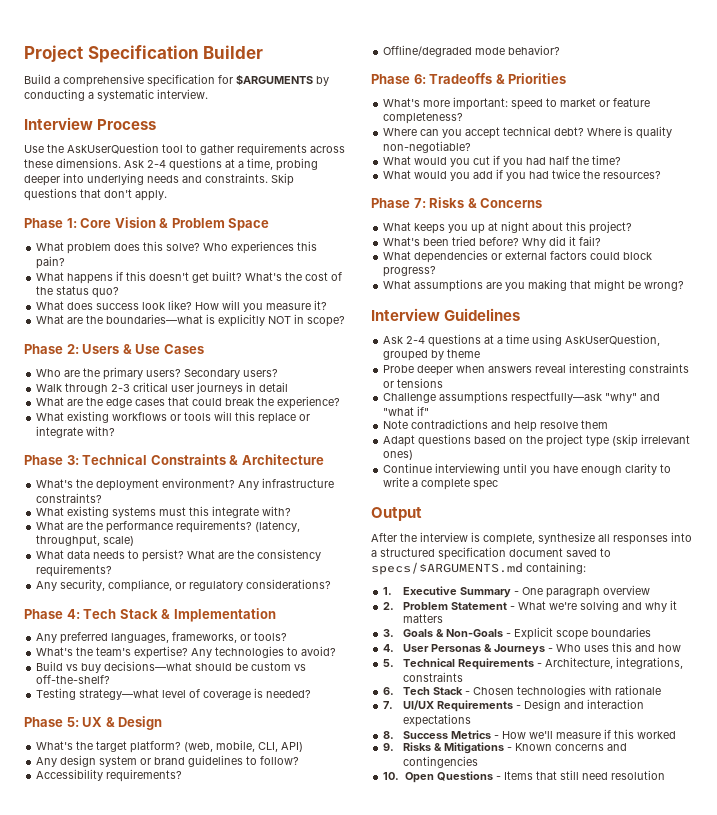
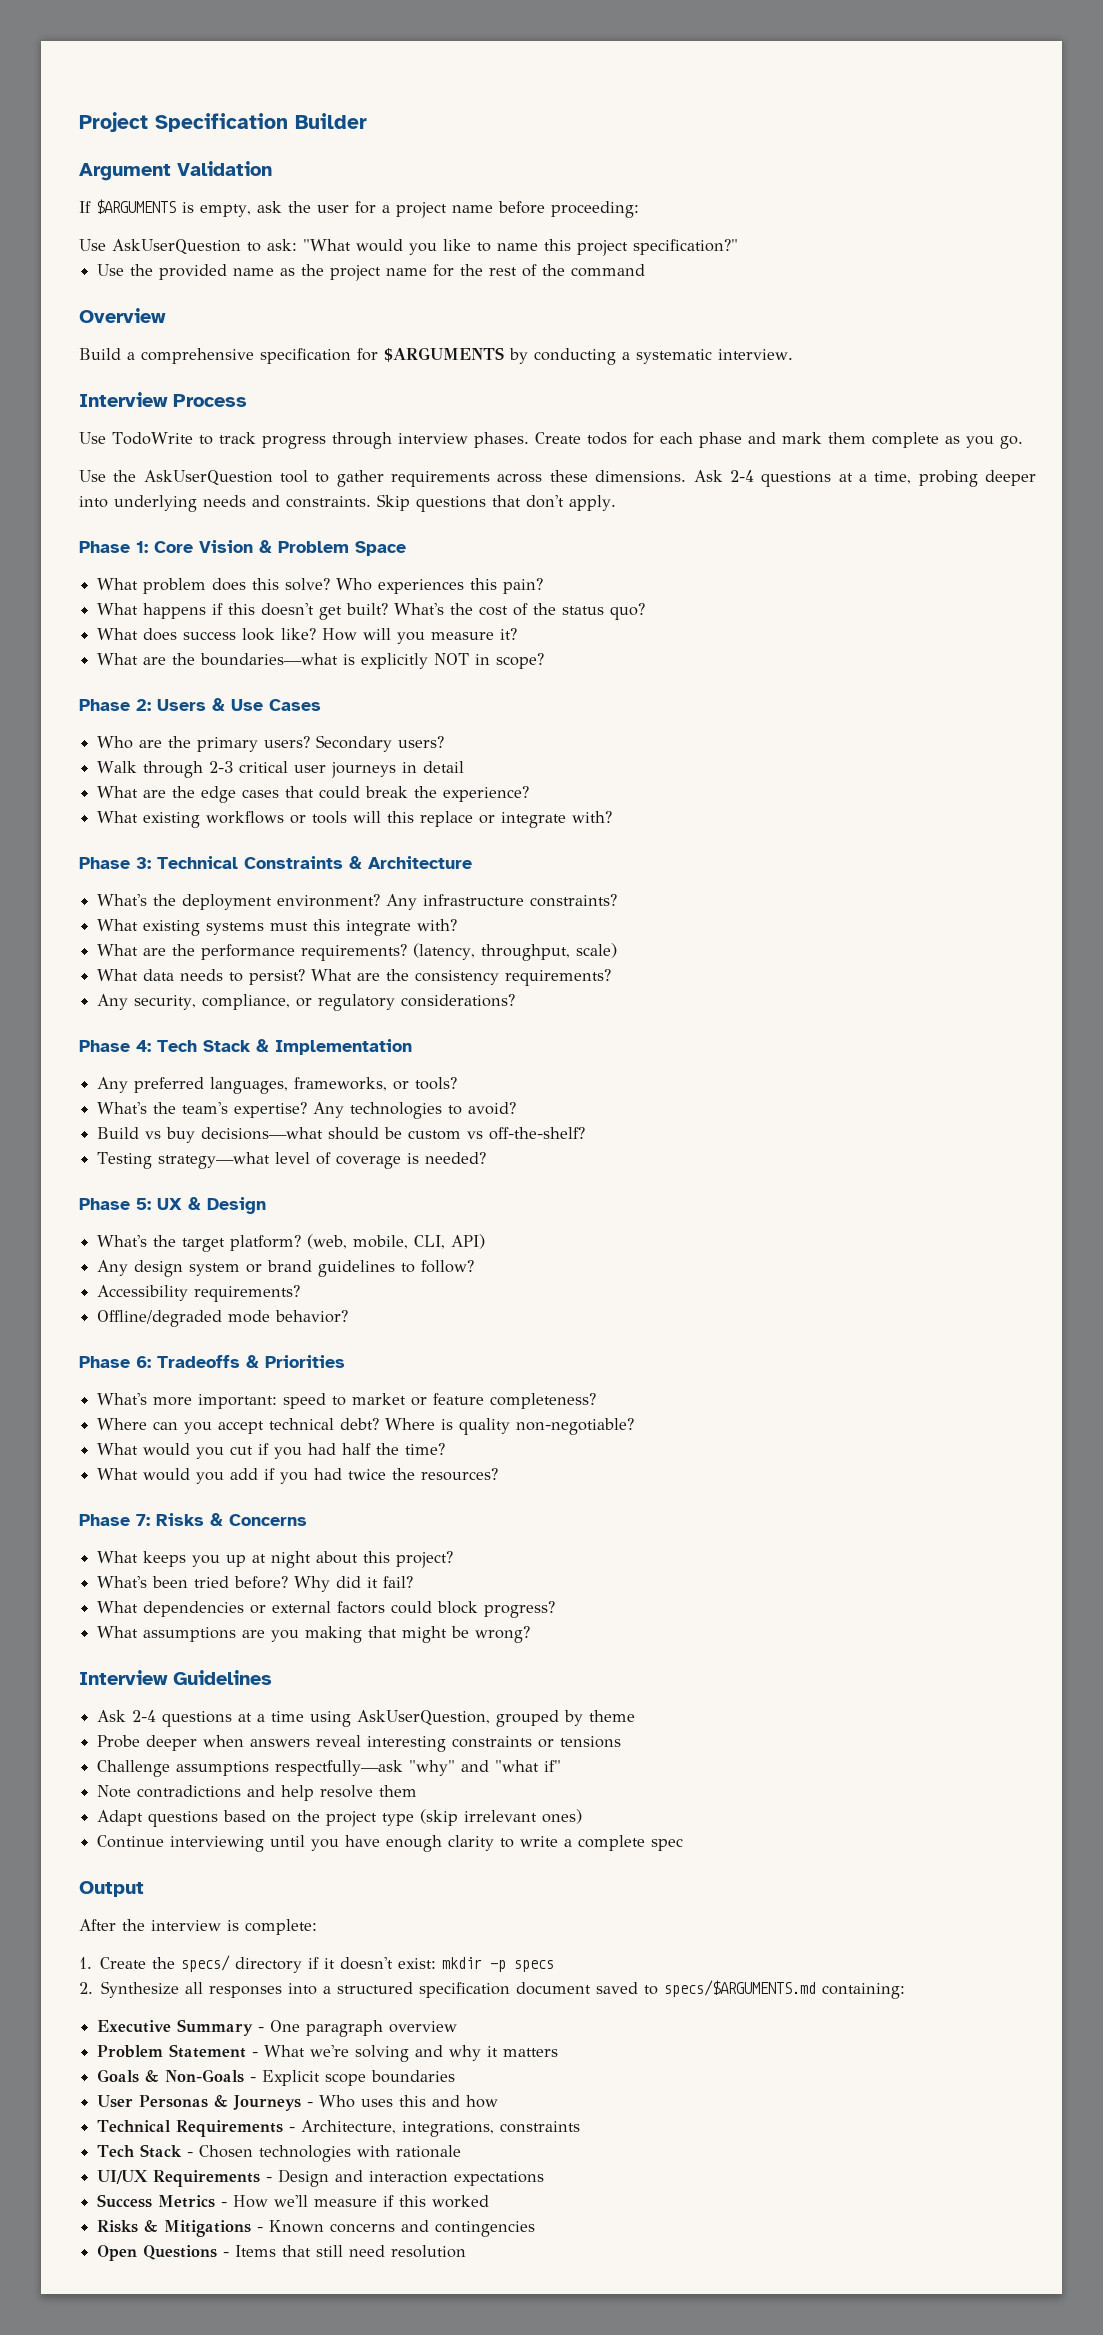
(264, 52) none -> [79,161,272,181] [79,199,639,218] [79,239,738,256] [97,264,646,281] [79,308,166,323] // Argument Validation // If $ARGUMENTS is empty, ask the user for a project name before proceeding: // Use AskUserQuestion to ask: "What would you like to name this project specification?" // Use the provided name as the project name for the rest of the command // Overview
(157, 124) none -> [79,432,1023,449] // Use TodoWrite to track progress through interview phases. Create todos for each phase and mark them complete as you go.
[483,532,595,545] complete, synthesize -> [245,1919,317,1935] [79,1955,555,1973] [79,1981,180,1998] complete: // 1. Create the specs/ directory if it doesn't exist: mkdir -p specs // 2. Synthesize
[383,587,393,595] 1. -> (906, 1991) none
[383,602,395,610] 2. -> (458, 2027) none
[383,629,395,637] 3. -> (559, 2052) none
[383,644,395,652] 4. -> (456, 2076) none
[383,659,395,667] 5. -> (499, 2101) none
[383,687,395,695] 6. -> (581, 2127) none
[383,701,394,709] 7. -> (462, 2151) none
[383,731,395,739] 8. -> (545, 2178) none
[383,743,395,751] 9. -> (490, 2201) none
[383,772,400,780] 10. -> (536, 2229) none

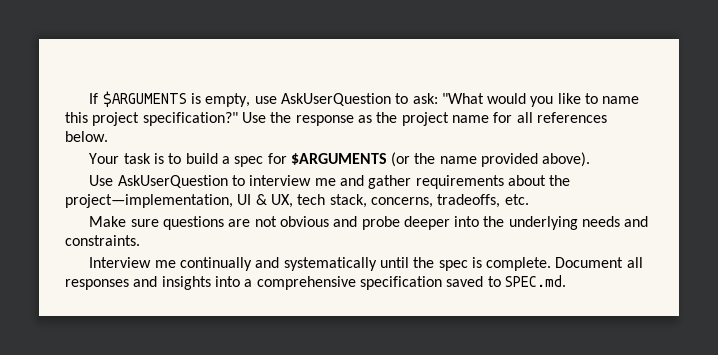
[79,112,367,132] [79,161,272,181] [79,199,639,218] [79,239,106,251] Project Specification Builder // Argument Validation // If $ARGUMENTS is empty, ask the user for a project name before proceeding: // Use -> [89,91,277,107] If $ARGUMENTS is empty, use
[97,264,275,280] // Use the provided name -> [241,112,354,126] Use the response
[460,264,646,277] [79,308,166,323] [79,347,793,365] [79,392,247,407] [79,432,1023,449] [79,470,978,487] the rest of the command // Overview // Build a comprehensive specification for $ARGUMENTS by conducting a systematic interview. // Interview Process // Use TodoWrite to track progress through interview phases. Create todos for each phase and mark them complete as you go. // Use the AskUserQuestion tool to gather requirements across these dimensions. Ask 2-4 questions at a time, probing -> [516,112,607,123] [65,131,108,142] [89,152,591,167] [89,175,571,189] [65,194,529,208] [89,216,400,230] all references below. // Your task is to build a spec for $ARGUMENTS (or the name provided above). // Use AskUserQuestion to interview me and gather requirements about the project—implementation, UI & UX, tech stack, concerns, tradeoffs, etc. // Make sure questions are not obvious and probe
(108, 502) none -> [483,216,505,227] the
[377,494,616,512] [79,540,406,556] [97,578,544,594] [97,603,646,620] [97,628,518,644] [97,653,545,669] [79,698,321,711] [97,735,445,752] [97,761,465,778] [97,786,530,803] [97,811,613,828] [79,856,472,869] [97,894,618,910] [97,919,458,936] [97,943,618,961] [97,969,612,986] [97,994,516,1011] [79,1039,412,1055] [97,1077,458,1094] [97,1102,517,1119] [97,1127,586,1143] [97,1152,487,1169] [79,1197,266,1214] [97,1234,486,1252] [97,1260,475,1277] [97,1285,301,1302] [97,1310,349,1327] [79,1355,345,1368] [97,1393,597,1409] [97,1418,635,1435] [97,1443,446,1459] [97,1468,499,1484] [79,1513,307,1526] [97,1551,454,1568] [97,1576,414,1592] [97,1601,556,1618] [97,1626,531,1643] [79,1670,272,1685] [97,1710,636,1727] [97,1735,622,1752] [97,1760,562,1777] [97,1785,418,1801] [97,1809,583,1827] [97,1835,684,1852] [79,1881,144,1897] [79,1919,317,1935] [79,1955,555,1973] [79,1980,906,1999] [97,2019,458,2037] [97,2044,559,2062] [97,2069,456,2086] [97,2095,499,2111] [97,2120,581,2137] [97,2144,462,2162] [97,2169,545,2187] [97,2194,490,2208] [97,2220,536,2237] [97,2245,467,2261] Skip questions that don't apply. // Phase 1: Core Vision & Problem Space // What problem does this solve? Who experiences this pain? // What happens if this doesn't get built? What's the cost of the status quo? // What does success look like? How will you measure it? // What are the boundaries—what is explicitly NOT in scope? // Phase 2: Users & Use Cases // Who are the primary users? Secondary users? // Walk through 2-3 critical user journeys in detail // What are the edge cases that could break the experience? // What existing workflows or tools will this replace or integrate with? // Phase 3: Technical Constraints & Architecture // What's the deployment environment? Any infrastructure constraints? // What existing systems must this integrate with? // What are the performance requirements? (latency, throughput, scale) // What data needs to persist? What are the consistency requirements? // Any security, compliance, or regulatory considerations? // Phase 4: Tech Stack & Implementation // Any preferred languages, frameworks, or tools? // What's the team's expertise? Any technologies to avoid? // Build vs buy decisions—what should be custom vs off-the-shelf? // Testing strategy—what level of coverage is needed? // Phase 5: UX & Design // What's the target platform? (web, mobile, CLI, API) // Any design system or brand guidelines to follow? // Accessibility requirements? // Offline/degraded mode behavior? // Phase 6: Tradeoffs & Priorities // What's more important: speed to market or feature completeness? // Where can you accept technical debt? Where is quality non-negotiable? // What would you cut if you had half the time? // What would you add if you had twice the resources? // Phase 7: Risks & Concerns // What keeps you up at night about this project? // What's been tried before? Why did it fail? // What dependencies or external factors could block progress? // What assumptions are you making that might be wrong? // Interview Guidelines // Ask 2-4 questions at a time using AskUserQuestion, grouped by theme // Probe deeper when answers reveal interesting constraints or tensions // Challenge assumptions respectfully—ask "why" and "what if" // Note contradictions and help resolve them // Adapt questions based on the project type (skip irrelevant ones) // Continue interviewing until you have enough clarity to write a complete spec // Output // After the interview is complete: // 1. Create the specs/ directory if it doesn't exist: mkdir -p specs // 2. Synthesize all responses into a structured specification document saved to specs/$ARGUMENTS.md containing: // Executive Summary - One paragraph overview // Problem Statement - What we're solving and why it matters // Goals & Non-Goals - Explicit scope boundaries // User Personas & Journeys - Who uses this and how // Technical Requirements - Architecture, integrations, constraints // Tech Stack - Chosen technologies with rationale // UI/UX Requirements - Design and interaction expectations // Success Metrics - How we'll measure if this worked // Risks & Mitigations - Known concerns and contingencies // Open Questions - Items that still need resolution -> [89,257,643,271] [65,275,566,290] // Interview me continually and systematically until the spec is complete. Document all responses and insights into a comprehensive specification saved to SPEC.md.

